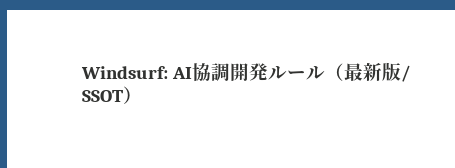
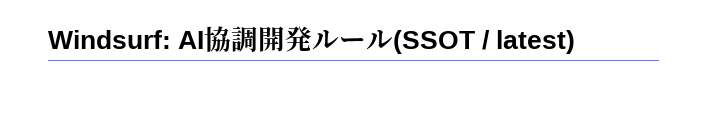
[324,62,411,82] [82,86,142,104] （最新版/ SSOT） -> [393,30,576,54] (SSOT / latest)

